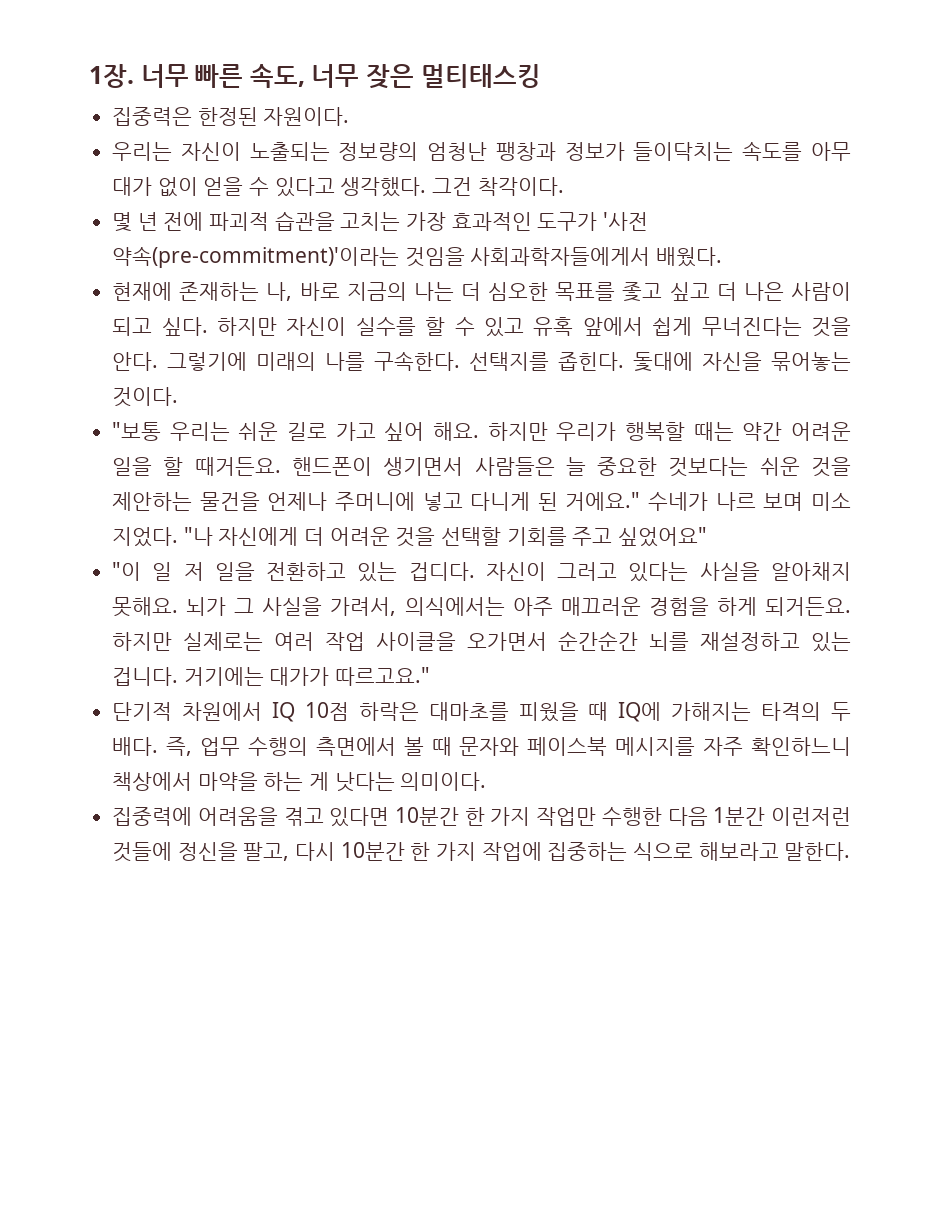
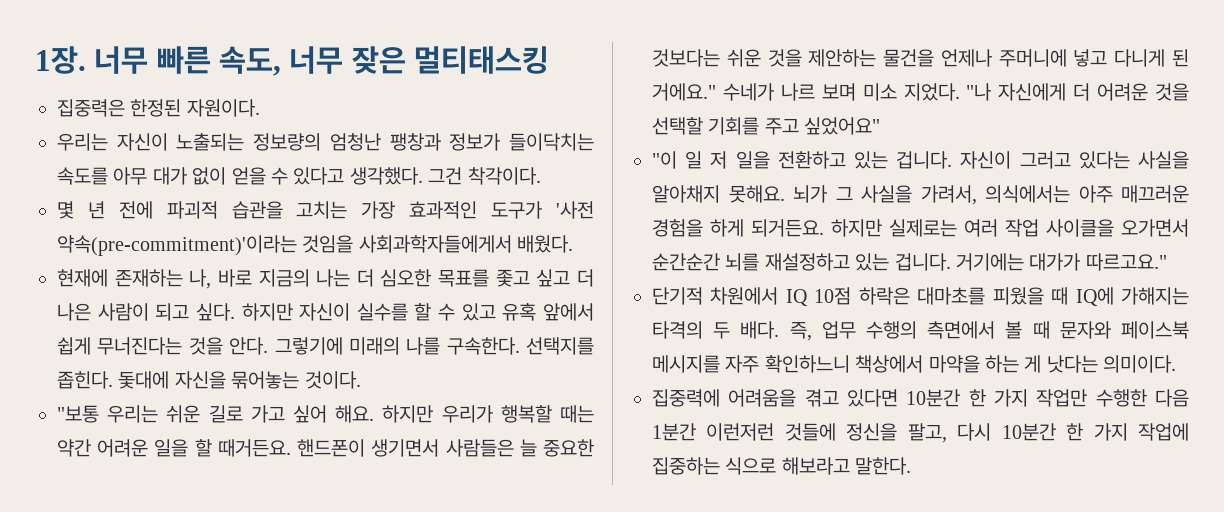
[408,562,475,581] 겁디다. -> [896,151,953,169] 겁니다.

